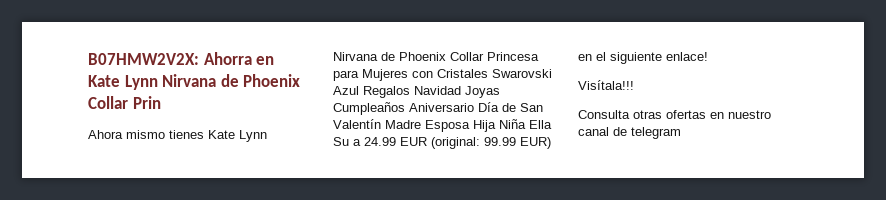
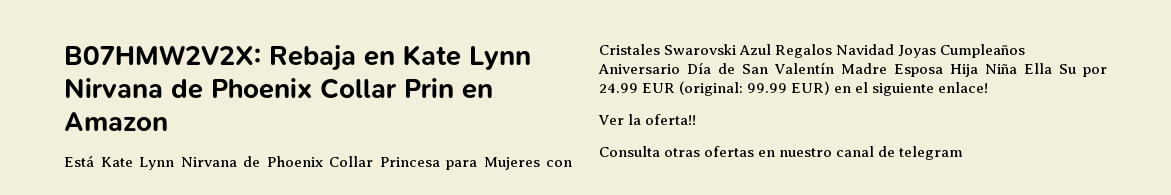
[203,52,252,65] Ahorra -> [269,45,356,71] Rebaja
[88,130,204,139] // Ahora mismo tienes -> [462,84,493,99] [64,112,168,131] [64,155,94,167] en Amazon // Está
[353,139,361,146] a -> [1083,67,1107,77] por
[578,80,634,90] Visítala!!! -> [598,114,697,125] Ver la oferta!!

